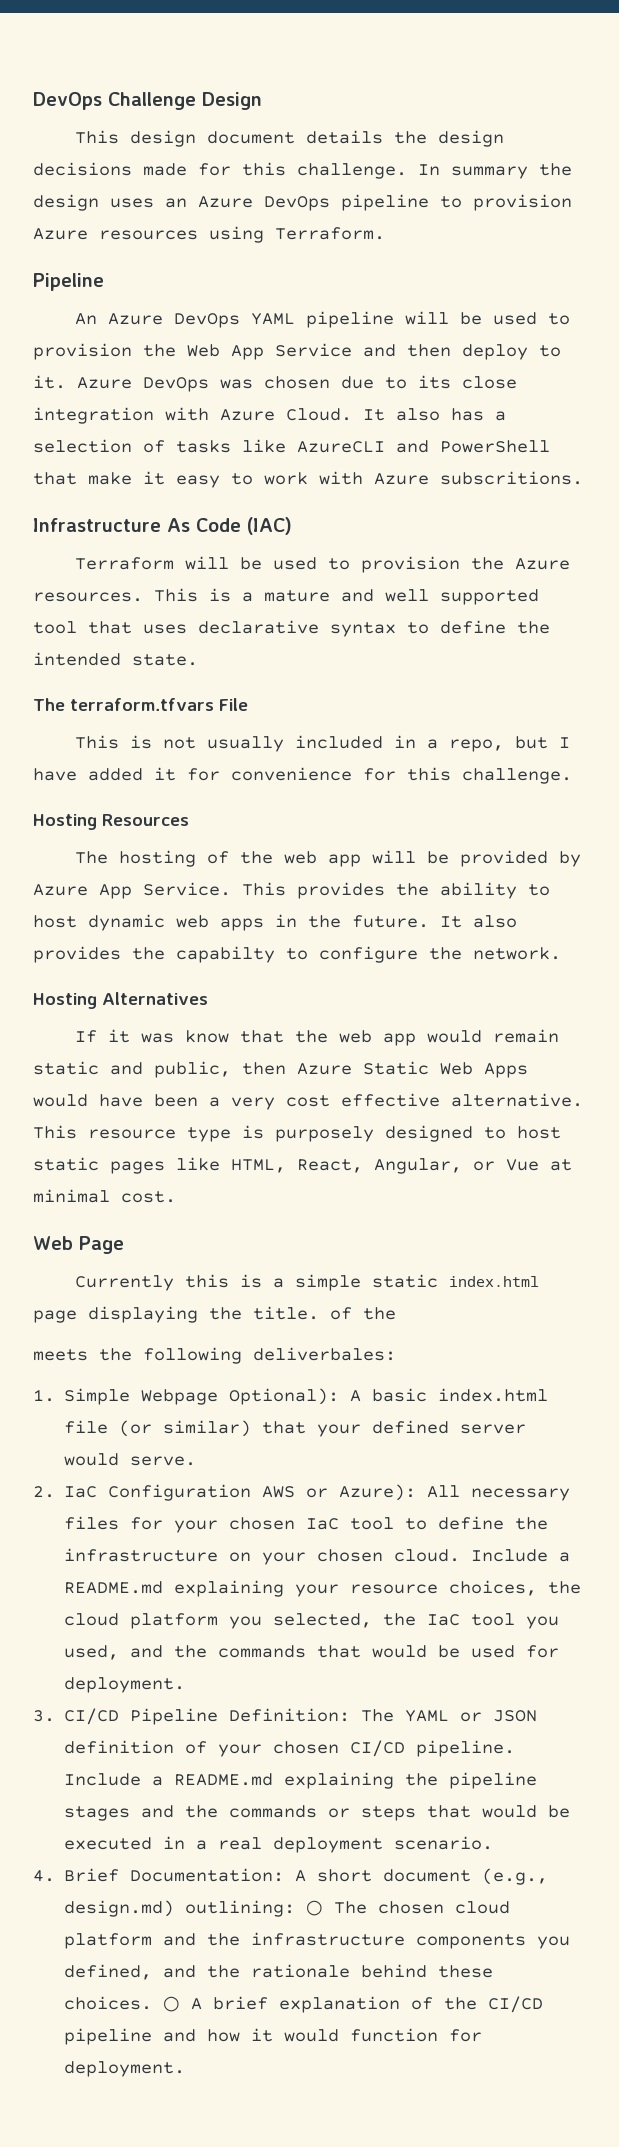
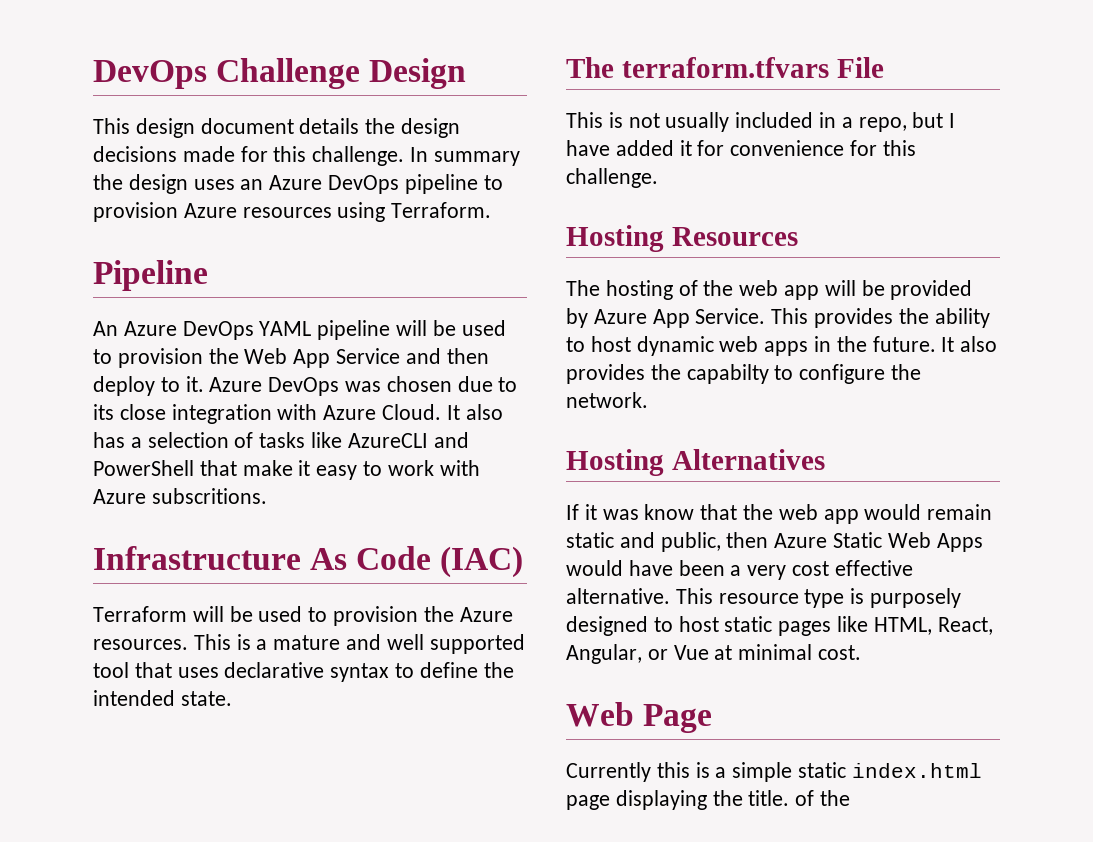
[33,1347,396,1364] [33,1388,549,1405] [64,1420,527,1437] [64,1453,197,1466] [33,1484,571,1501] [64,1516,549,1533] [64,1548,571,1565] [64,1580,582,1597] [64,1613,560,1629] [64,1645,560,1660] [64,1677,186,1693] [33,1708,538,1725] [64,1740,516,1757] [64,1772,538,1789] [64,1805,571,1821] [64,1836,494,1853] [33,1868,549,1885] [64,1900,511,1917] [64,1932,571,1949] [64,1964,494,1980] [64,1996,544,2013] [64,2028,483,2045] [64,2061,186,2077] // meets the following deliverbales: // 1. Simple Webpage Optional): A basic index.html file (or similar) that your defined server would serve. // 2. IaC Configuration AWS or Azure): All necessary files for your chosen IaC tool to define the infrastructure on your chosen cloud. Include a README.md explaining your resource choices, the cloud platform you selected, the IaC tool you used, and the commands that would be used for deployment. // 3. CI/CD Pipeline Definition: The YAML or JSON definition of your chosen CI/CD pipeline. Include a README.md explaining the pipeline stages and the commands or steps that would be executed in a real deployment scenario. // 4. Brief Documentation: A short document (e.g., design.md) outlining: ○ The chosen cloud platform and the infrastructure components you defined, and the rationale behind these choices. ○ A brief explanation of the CI/CD pipeline and how it would function for deployment. -> (851, 798) none

